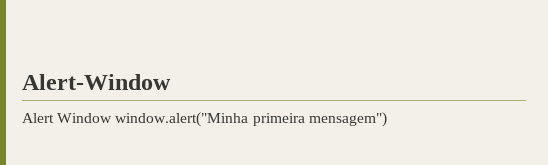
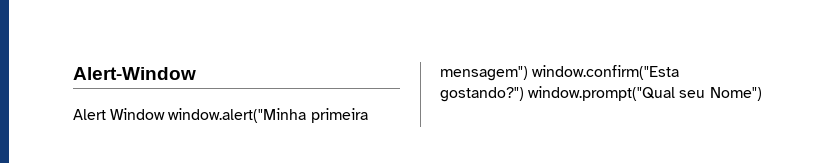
(387, 119) none -> [532,65,680,80] [440,86,762,102] window.confirm("Esta gostando?") window.prompt("Qual seu Nome")

